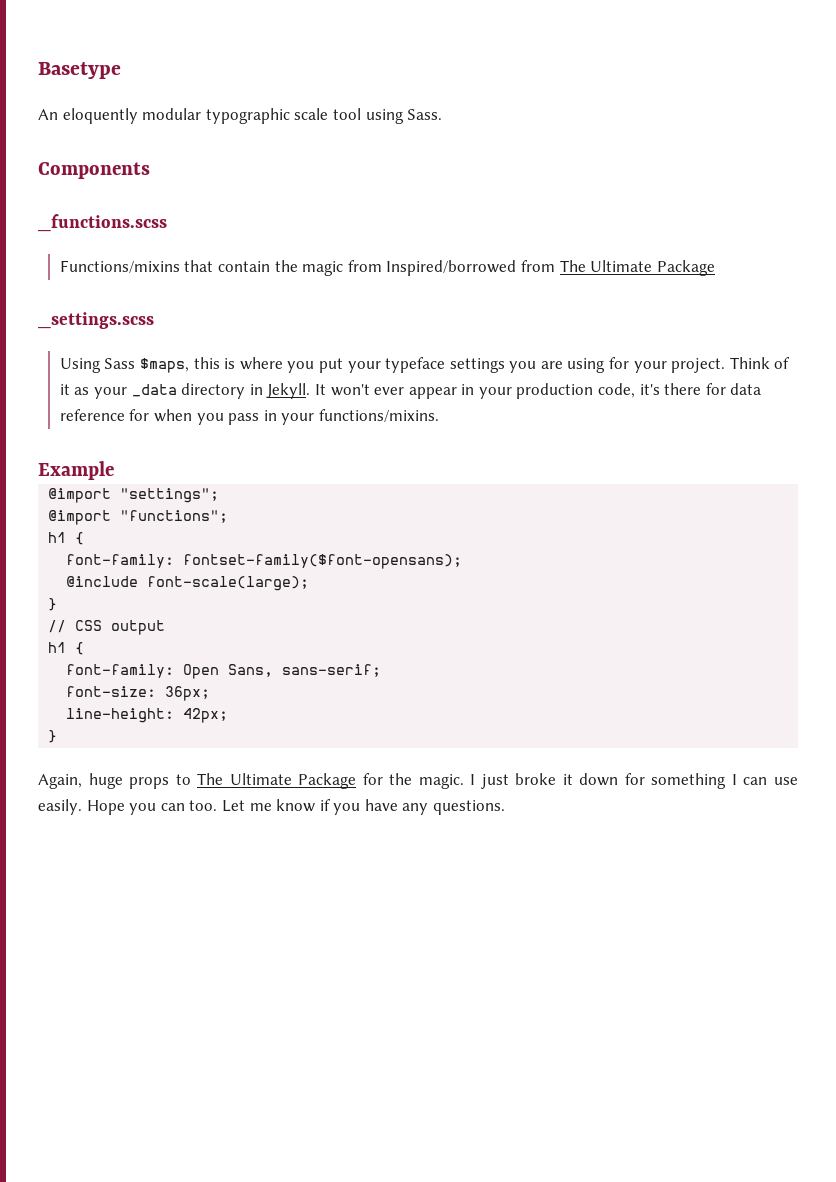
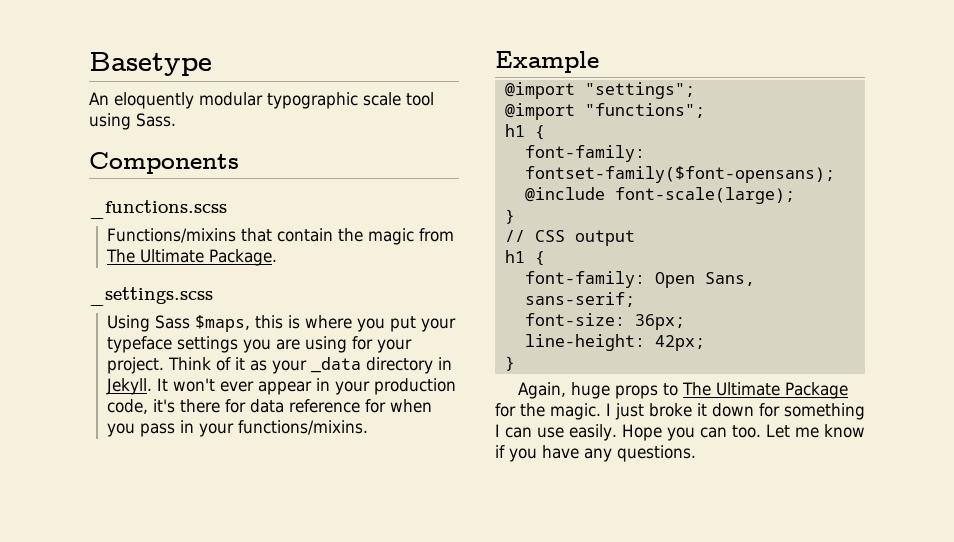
[386,260,715,276] Inspired/borrowed from The Ultimate Package -> [106,249,278,266] The Ultimate Package.

